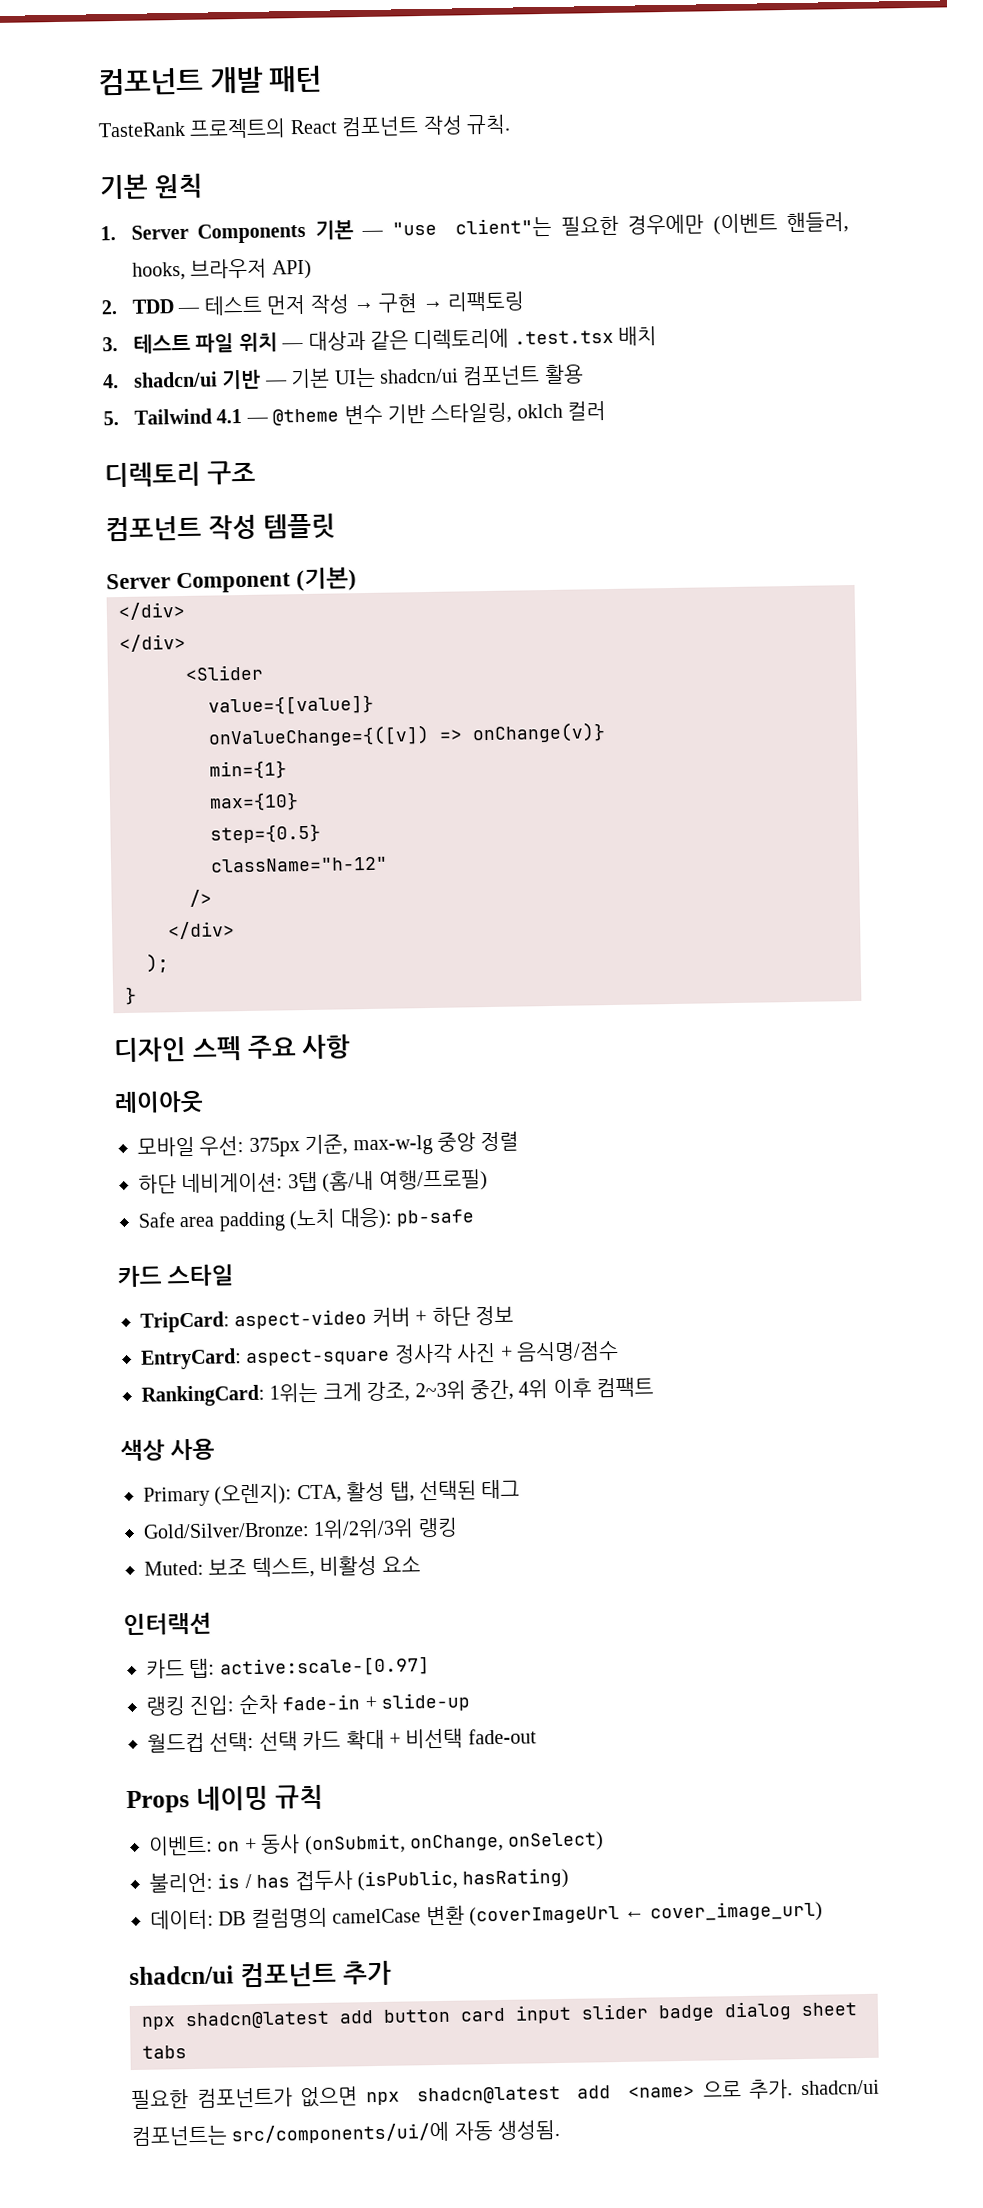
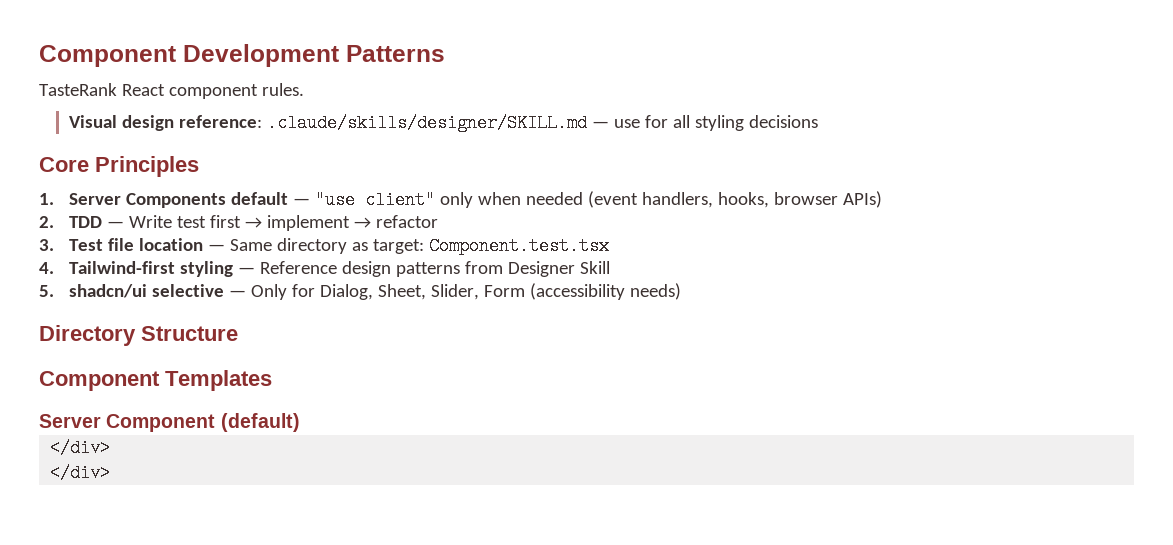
[97,65,323,96] [98,114,511,139] [99,173,204,200] 컴포넌트 개발 패턴 // TasteRank 프로젝트의 React 컴포넌트 작성 규칙. // 기본 원칙 -> [39,44,445,67] [39,83,304,99] [69,114,819,132] [39,156,199,177] Component Development Patterns // TasteRank React component rules. // Visual design reference: .claude/skills/designer/SKILL.md — use for all styling decisions // Core Principles
[314,220,354,240] 기본 -> [231,192,289,205] default
[455,212,849,238] [131,258,312,281] [101,291,525,316] [102,326,658,354] [102,364,584,390] [103,401,607,426] [104,460,256,488] [105,513,336,542] client"는 필요한 경우에만 (이벤트 핸들러, hooks, 브라우저 API) // 2. TDD — 테스트 먼저 작성 → 구현 → 리팩토링 // 3. 테스트 파일 위치 — 대상과 같은 디렉토리에 .test.tsx 배치 // 4. shadcn/ui 기반 — 기본 UI는 shadcn/ui 컴포넌트 활용 // 5. Tailwind 4.1 — @theme 변수 기반 스타일링, oklch 컬러 // 디렉토리 구조 // 컴포넌트 작성 템플릿 -> [365,191,883,209] [39,215,439,231] [39,237,610,255] [39,261,611,277] [39,283,682,300] [39,325,238,346] [39,370,272,391] client" only when needed (event handlers, hooks, browser APIs) // 2. TDD — Write test first → implement → refactor // 3. Test file location — Same directory as target: Component.test.tsx // 4. Tailwind-first styling — Reference design patterns from Designer Skill // 5. shadcn/ui selective — Only for Dialog, Sheet, Slider, Form (accessibility needs) // Directory Structure // Component Templates
[296,567,358,592] (기본) -> [220,413,300,432] (default)
[185,664,264,681] [208,694,374,716] [208,722,606,748] [209,760,287,780] [209,792,299,812] [210,823,321,844] [210,856,388,873] [189,889,212,907] [167,921,235,940] [146,953,169,973] [125,986,137,1005] [113,1034,352,1063] [114,1090,204,1115] [137,1131,520,1157] [138,1169,488,1194] [138,1207,474,1232] [117,1264,235,1288] [140,1305,514,1333] [140,1340,619,1370] [141,1377,655,1407] [120,1438,216,1462] [143,1479,521,1507] [143,1517,458,1539] [144,1555,421,1578] [123,1612,212,1636] [146,1656,430,1679] [146,1692,470,1716] [147,1728,537,1753] [126,1784,324,1814] [148,1831,605,1856] [149,1867,570,1893] [150,1900,823,1930] [129,1960,392,1988] [141,2001,857,2030] [142,2045,187,2059] [131,2079,880,2110] [131,2120,561,2147] // <Slider // value={[value]} // onValueChange={([v]) => onChange(v)} // min={1} // max={10} // step={0.5} // className="h-12" // /> // </div> // ); // } // 디자인 스펙 주요 사항 // 레이아웃 // 모바일 우선: 375px 기준, max-w-lg 중앙 정렬 // 하단 네비게이션: 3탭 (홈/내 여행/프로필) // Safe area padding (노치 대응): pb-safe // 카드 스타일 // TripCard: aspect-video 커버 + 하단 정보 // EntryCard: aspect-square 정사각 사진 + 음식명/점수 // RankingCard: 1위는 크게 강조, 2~3위 중간, 4위 이후 컴팩트 // 색상 사용 // Primary (오렌지): CTA, 활성 탭, 선택된 태그 // Gold/Silver/Bronze: 1위/2위/3위 랭킹 // Muted: 보조 텍스트, 비활성 요소 // 인터랙션 // 카드 탭: active:scale-[0.97] // 랭킹 진입: 순차 fade-in + slide-up // 월드컵 선택: 선택 카드 확대 + 비선택 fade-out // Props 네이밍 규칙 // 이벤트: on + 동사 (onSubmit, onChange, onSelect) // 불리언: is / has 접두사 (isPublic, hasRating) // 데이터: DB 컬럼명의 camelCase 변환 (coverImageUrl ← cover_image_url) // shadcn/ui 컴포넌트 추가 // npx shadcn@latest add button card input slider badge dialog sheet tabs // 필요한 컴포넌트가 없으면 npx shadcn@latest add <name> 으로 추가. shadcn/ui 컴포넌트는 src/components/ui/에 자동 생성됨. -> (111, 473) none

